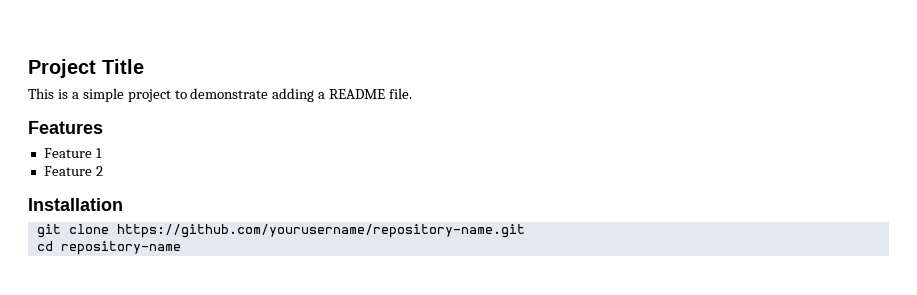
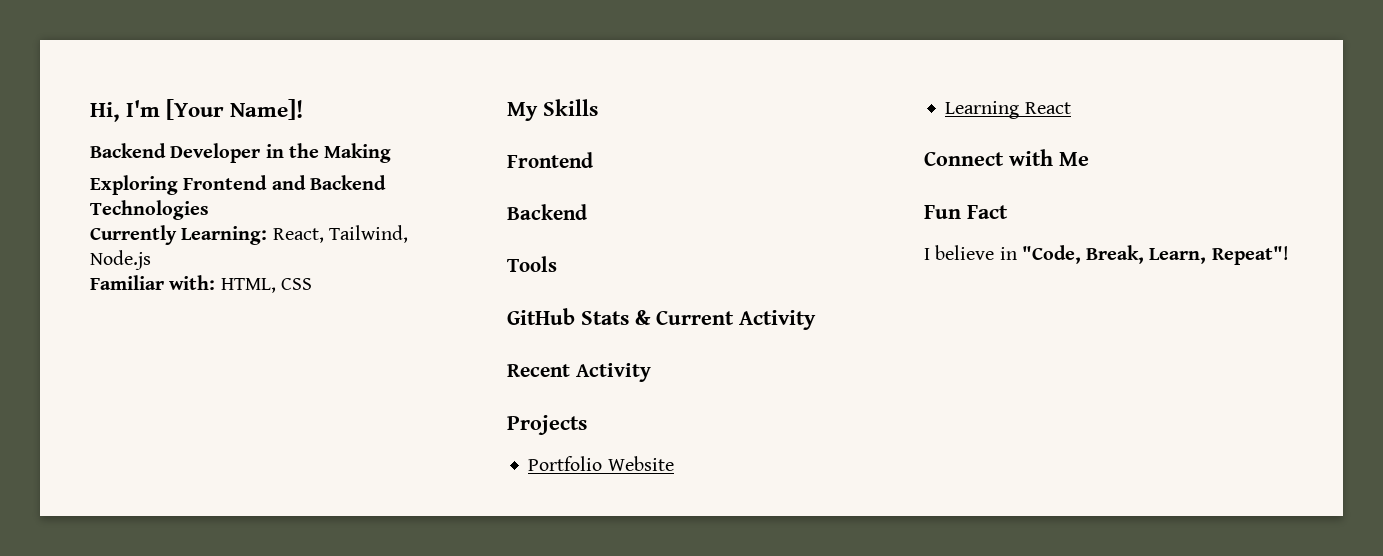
[28,59,144,78] [28,88,413,102] [28,121,103,134] [43,148,102,158] [43,166,103,176] [28,198,123,211] [36,224,525,238] [36,241,181,255] Project Title // This is a simple project to demonstrate adding a README file. // Features // Feature 1 // Feature 2 // Installation // git clone https://github.com/yourusername/repository-name.git // cd repository-name -> [90,99,304,122] [90,143,392,163] [90,175,386,195] [90,200,209,220] [90,225,408,245] [90,250,151,270] [90,275,312,293] [507,99,598,121] [507,152,593,168] [507,204,587,220] [507,256,557,272] [507,308,816,330] [507,363,651,382] [507,415,587,435] [528,456,674,471] [945,101,1071,119] [924,149,1089,166] [924,205,1008,219] [924,245,1289,265] Hi, I'm [Your Name]! // Backend Developer in the Making // Exploring Frontend and Backend Technologies // Currently Learning: React, Tailwind, Node.js // Familiar with: HTML, CSS // My Skills // Frontend // Backend // Tools // GitHub Stats & Current Activity // Recent Activity // Projects // Portfolio Website // Learning React // Connect with Me // Fun Fact // I believe in "Code, Break, Learn, Repeat"!

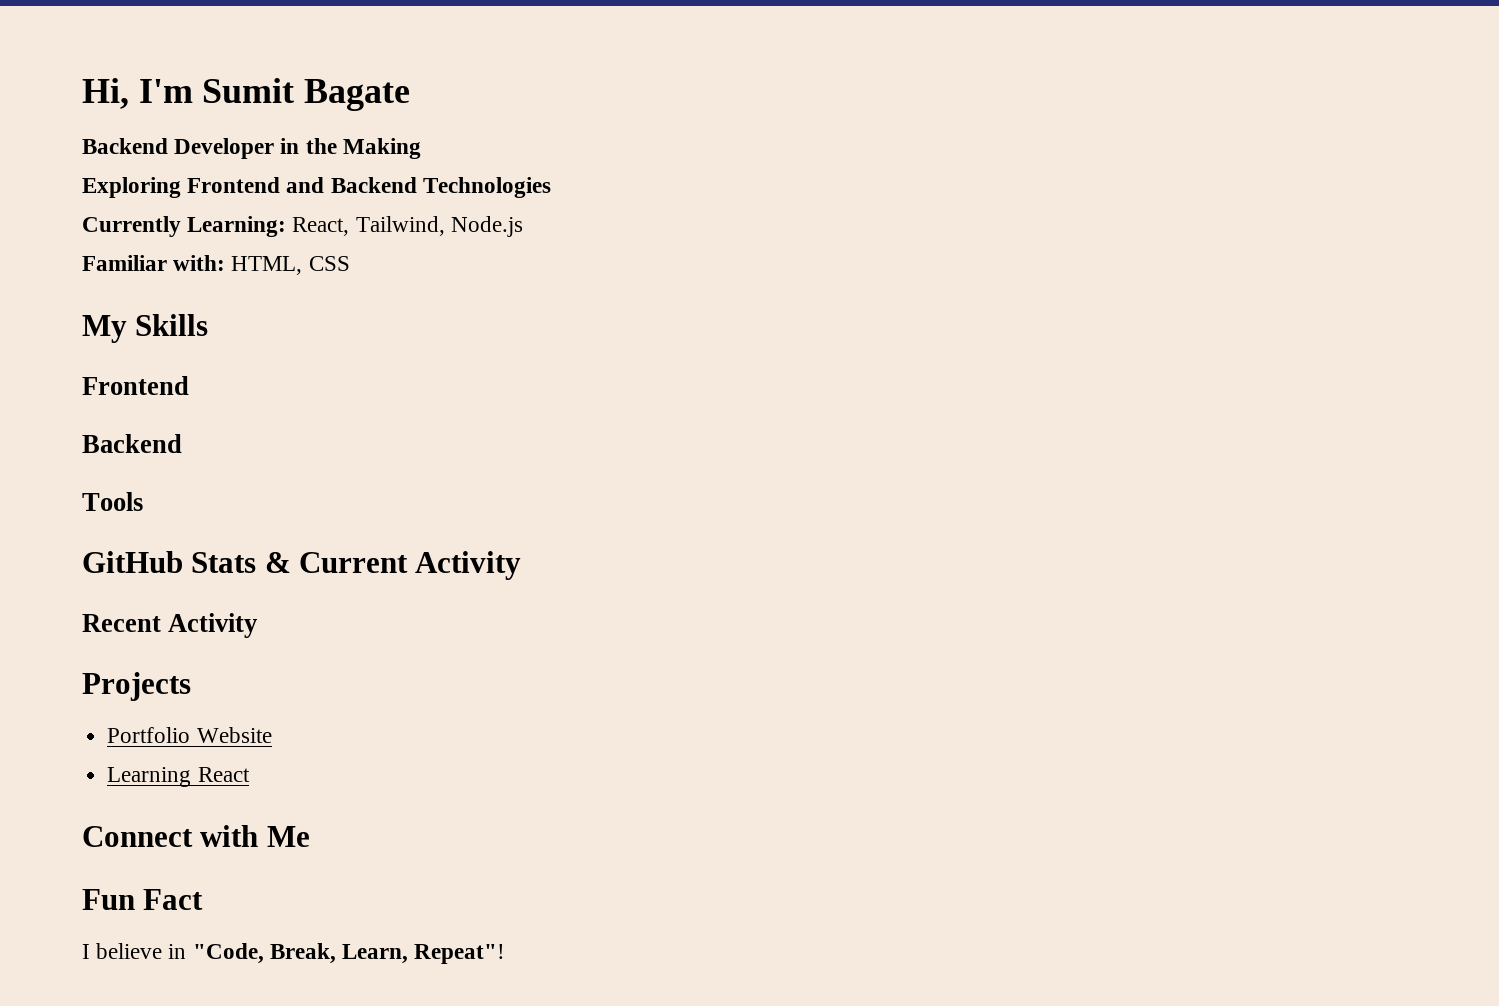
[166,99,304,120] [Your Name]! -> [202,78,411,111] Sumit Bagate

